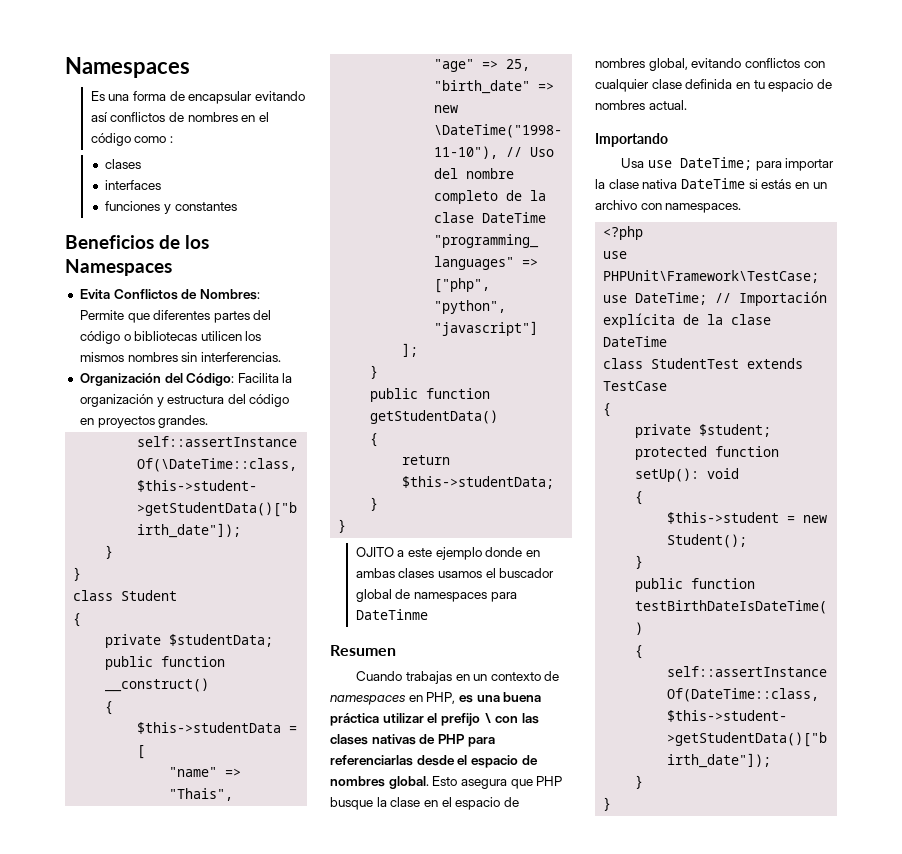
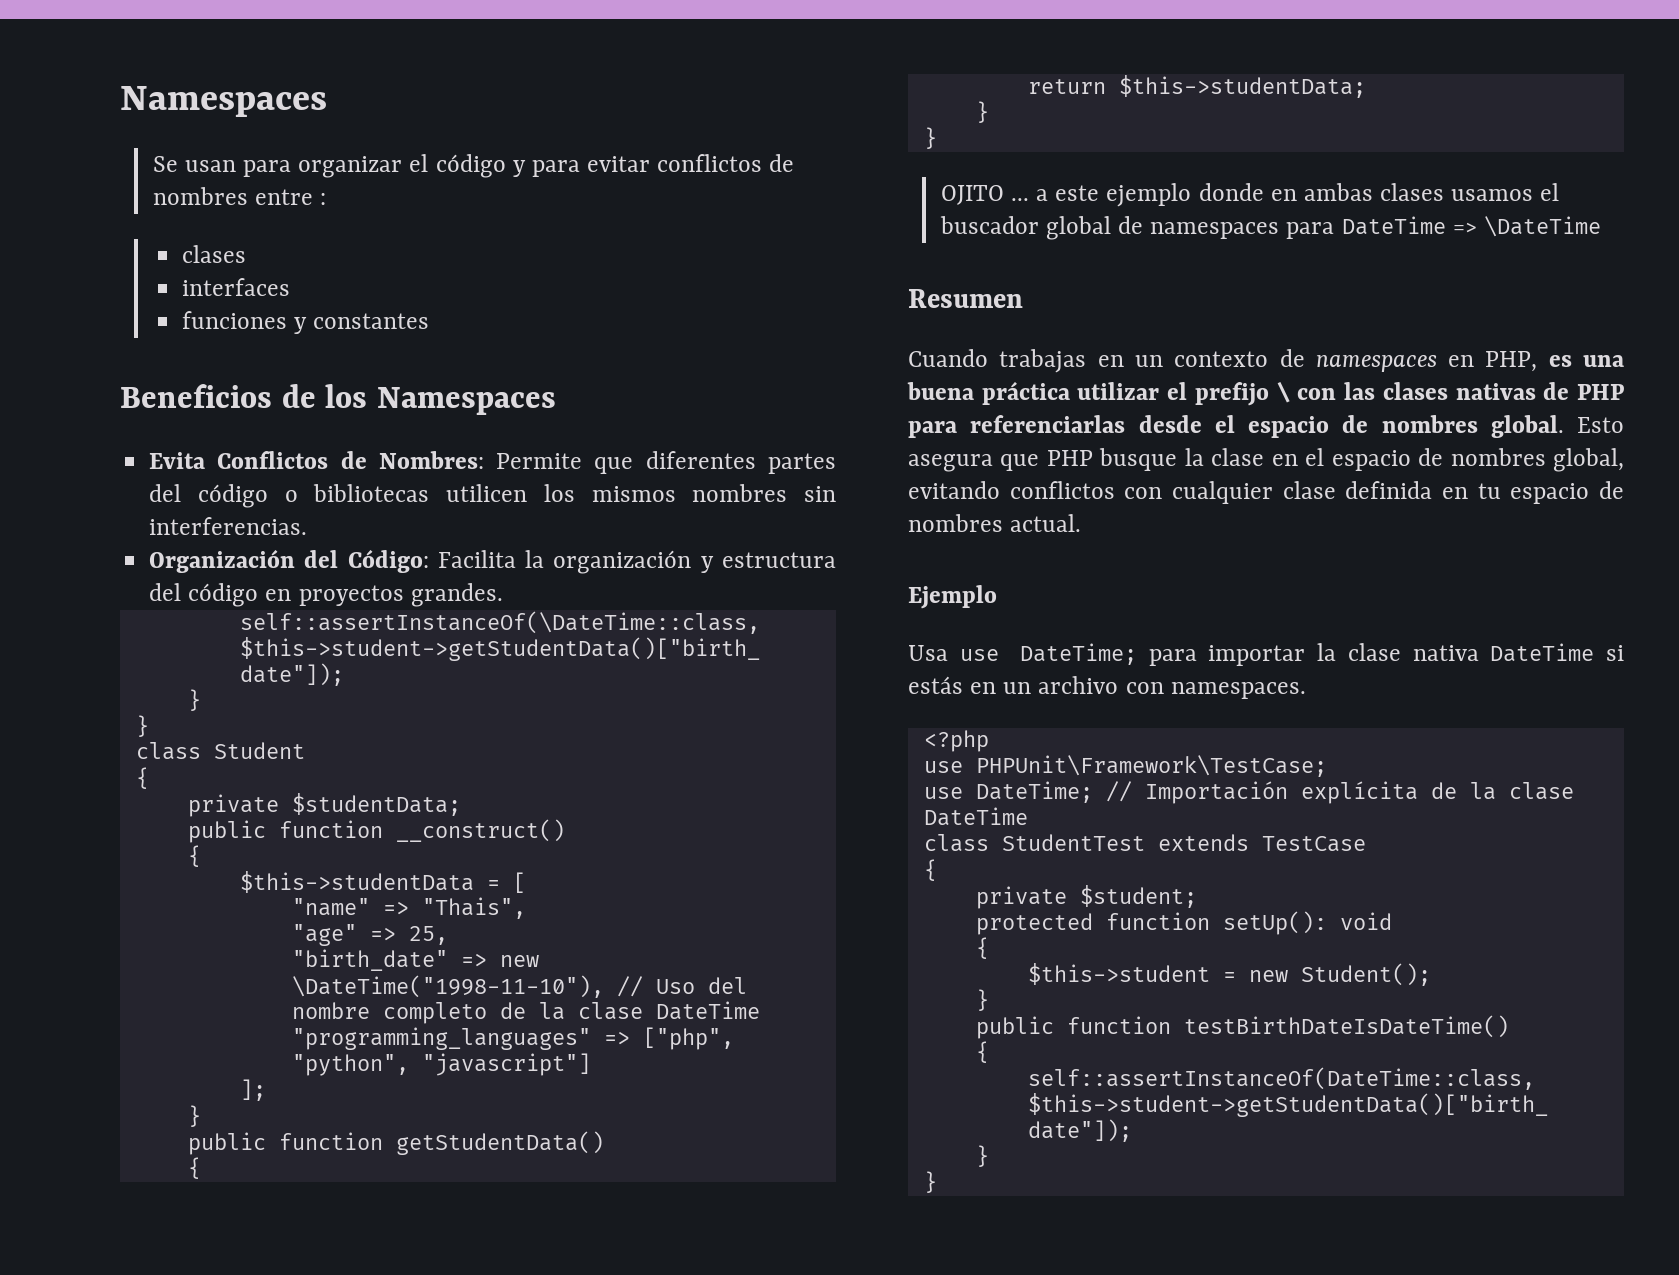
[65,57,190,78] [90,91,305,104] [90,112,269,122] [90,133,167,146] Namespaces // Es una forma de encapsular evitando así conflictos de nombres en el código como -> [120,86,327,117] [152,154,795,178] [152,187,313,205] Namespaces // Se usan para organizar el código y para evitar conflictos de nombres entre
(394, 552) none -> [1010,198,1029,201] ...
[355,609,428,620] DateTinme -> [1341,216,1601,237] DateTime => \DateTime
[595,133,668,147] Importando -> [908,585,997,609] Ejemplo

